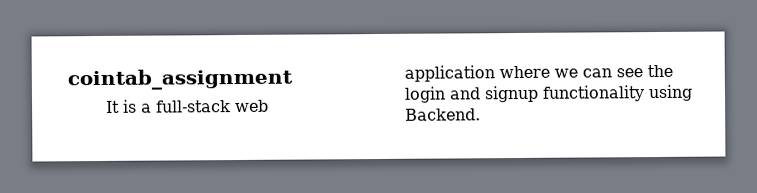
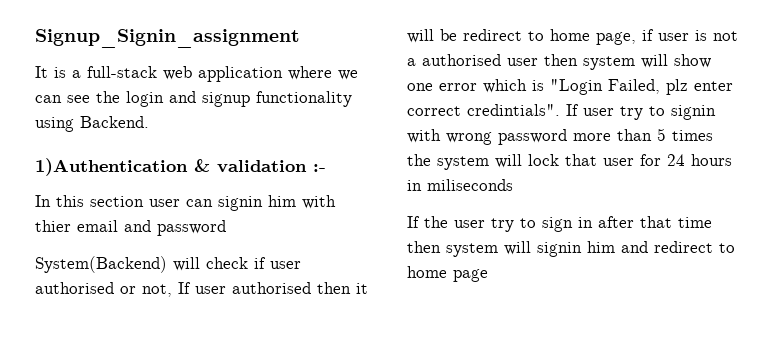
[67,68,293,91] cointab_assignment -> [35,29,300,48] Signup_Signin_assignment
(481, 114) none -> [35,158,326,176] [35,195,336,211] [35,220,226,236] [35,256,301,273] [35,282,368,297] [407,29,738,45] [407,54,711,70] [407,79,733,95] [407,104,716,120] [407,128,713,145] [407,154,732,170] [407,179,513,191] [407,216,712,232] [407,241,735,257] [407,266,488,282] // 1)Authentication & validation :- // In this section user can signin him with thier email and password // System(Backend) will check if user authorised or not, If user authorised then it will be redirect to home page, if user is not a authorised user then system will show one error which is "Login Failed, plz enter correct credintials". If user try to signin with wrong password more than 5 times the system will lock that user for 24 hours in miliseconds // If the user try to sign in after that time then system will signin him and redirect to home page

